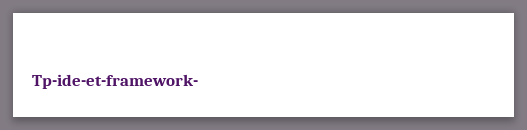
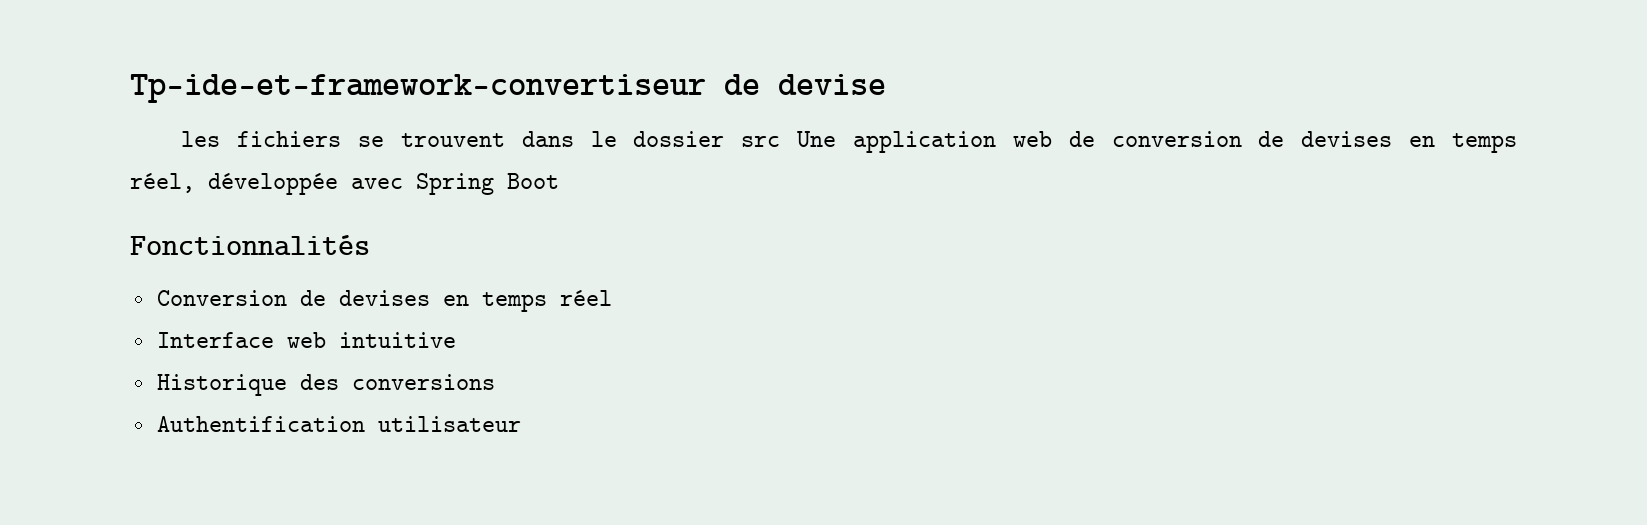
[32,74,198,89] Tp-ide-et-framework- -> [130,74,886,103] [181,131,1517,153] [130,173,559,195] [130,235,370,256] [156,290,612,312] [156,332,456,348] [156,374,495,396] [156,416,521,432] Tp-ide-et-framework-convertiseur de devise // les fichiers se trouvent dans le dossier src Une application web de conversion de devises en temps réel, développée avec Spring Boot // Fonctionnalités // Conversion de devises en temps réel // Interface web intuitive // Historique des conversions // Authentification utilisateur

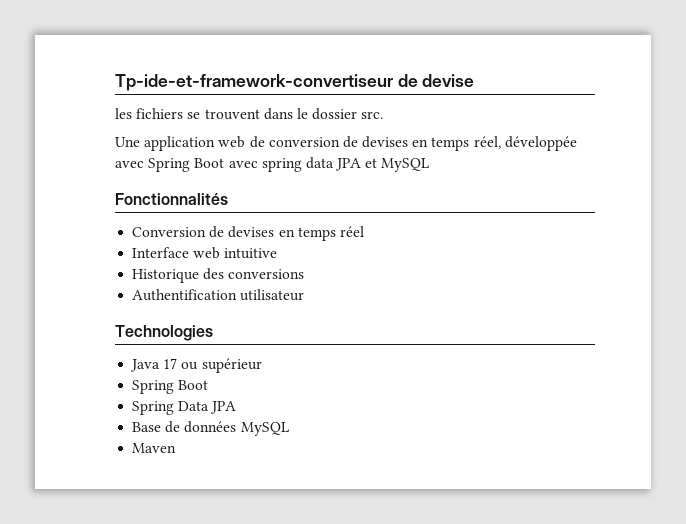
[741,136,781,147] src -> [361,111,384,119] src. //
(559, 181) none -> [228,157,430,172] avec spring data JPA et MySQL
(521, 424) none -> [115,325,213,341] [130,358,262,373] [132,380,209,394] [132,401,237,415] [132,421,289,436] [132,443,177,453] // Technologies // Java 17 ou supérieur // Spring Boot // Spring Data JPA // Base de données MySQL // Maven

